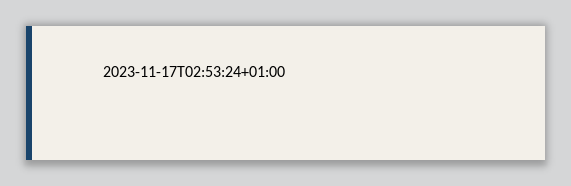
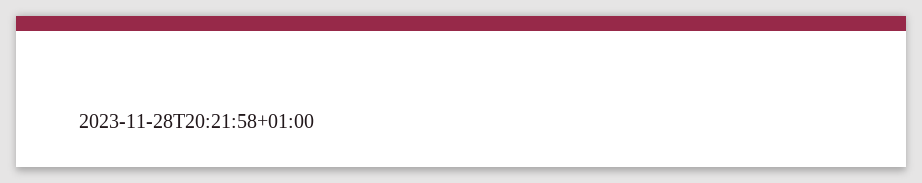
[103,66,285,77] 2023-11-17T02:53:24+01:00 -> [79,114,314,128] 2023-11-28T20:21:58+01:00

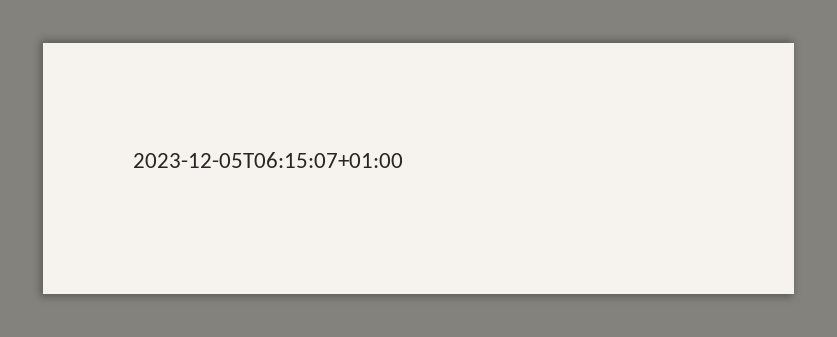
[79,114,314,128] 2023-11-28T20:21:58+01:00 -> [133,152,403,168] 2023-12-05T06:15:07+01:00

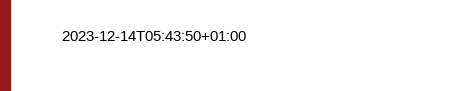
[133,152,403,168] 2023-12-05T06:15:07+01:00 -> [62,31,246,41] 2023-12-14T05:43:50+01:00

